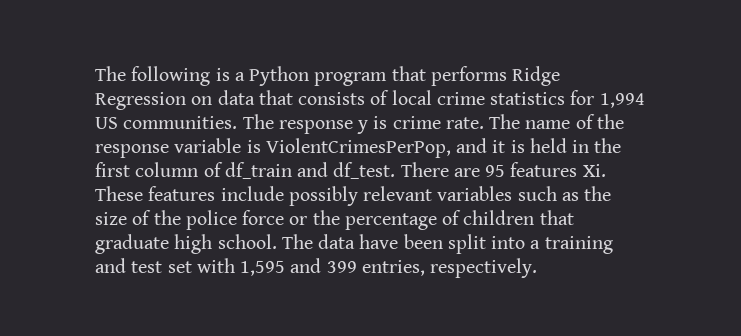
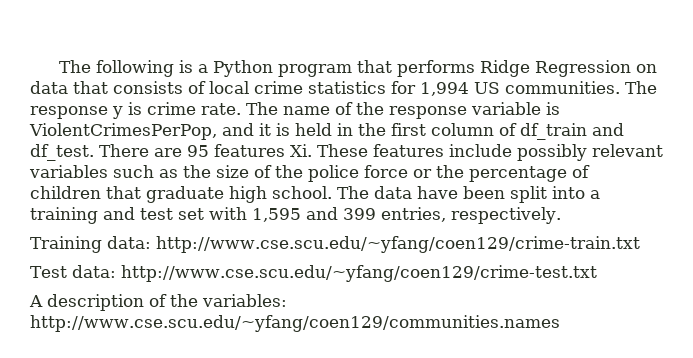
(538, 268) none -> [30,236,640,253] [30,265,597,282] [29,294,287,311] [30,315,560,332] // Training data: http://www.cse.scu.edu/~yfang/coen129/crime-train.txt // Test data: http://www.cse.scu.edu/~yfang/coen129/crime-test.txt // A description of the variables: http://www.cse.scu.edu/~yfang/coen129/communities.names

